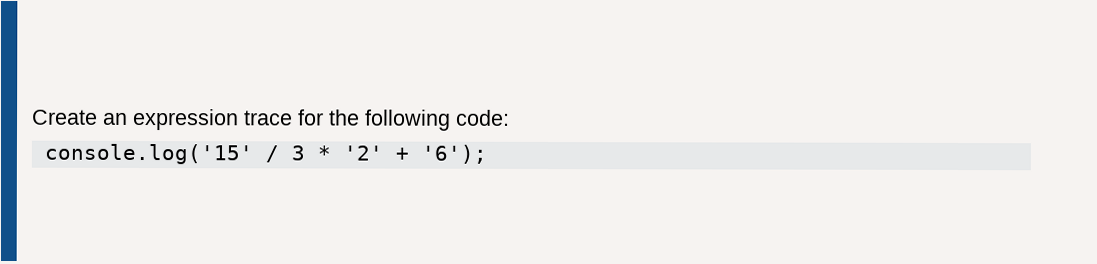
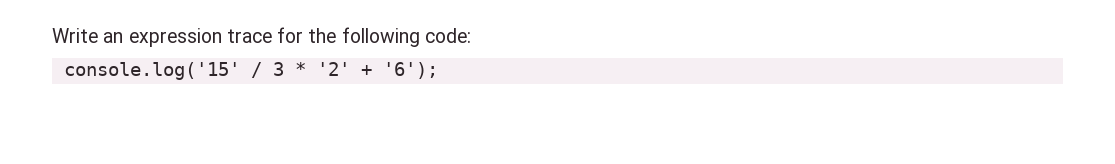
[32,109,98,125] Create -> [52,28,98,43] Write

